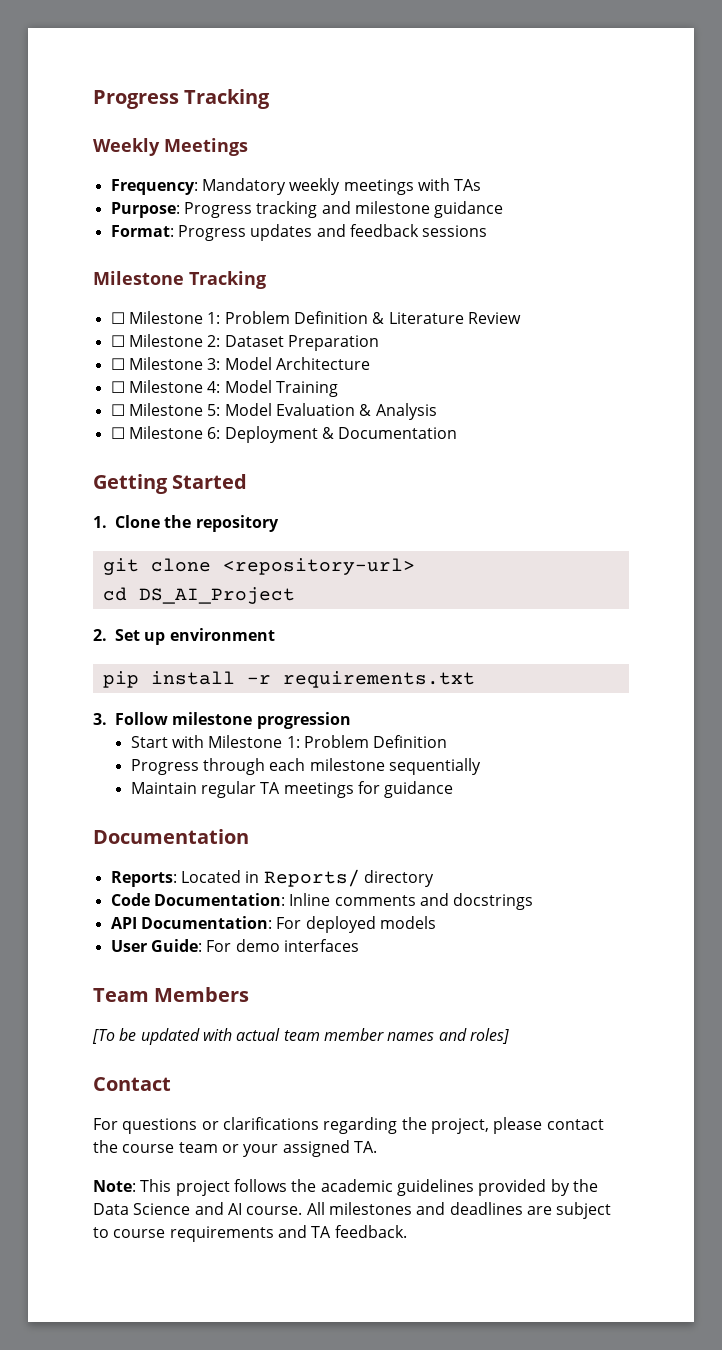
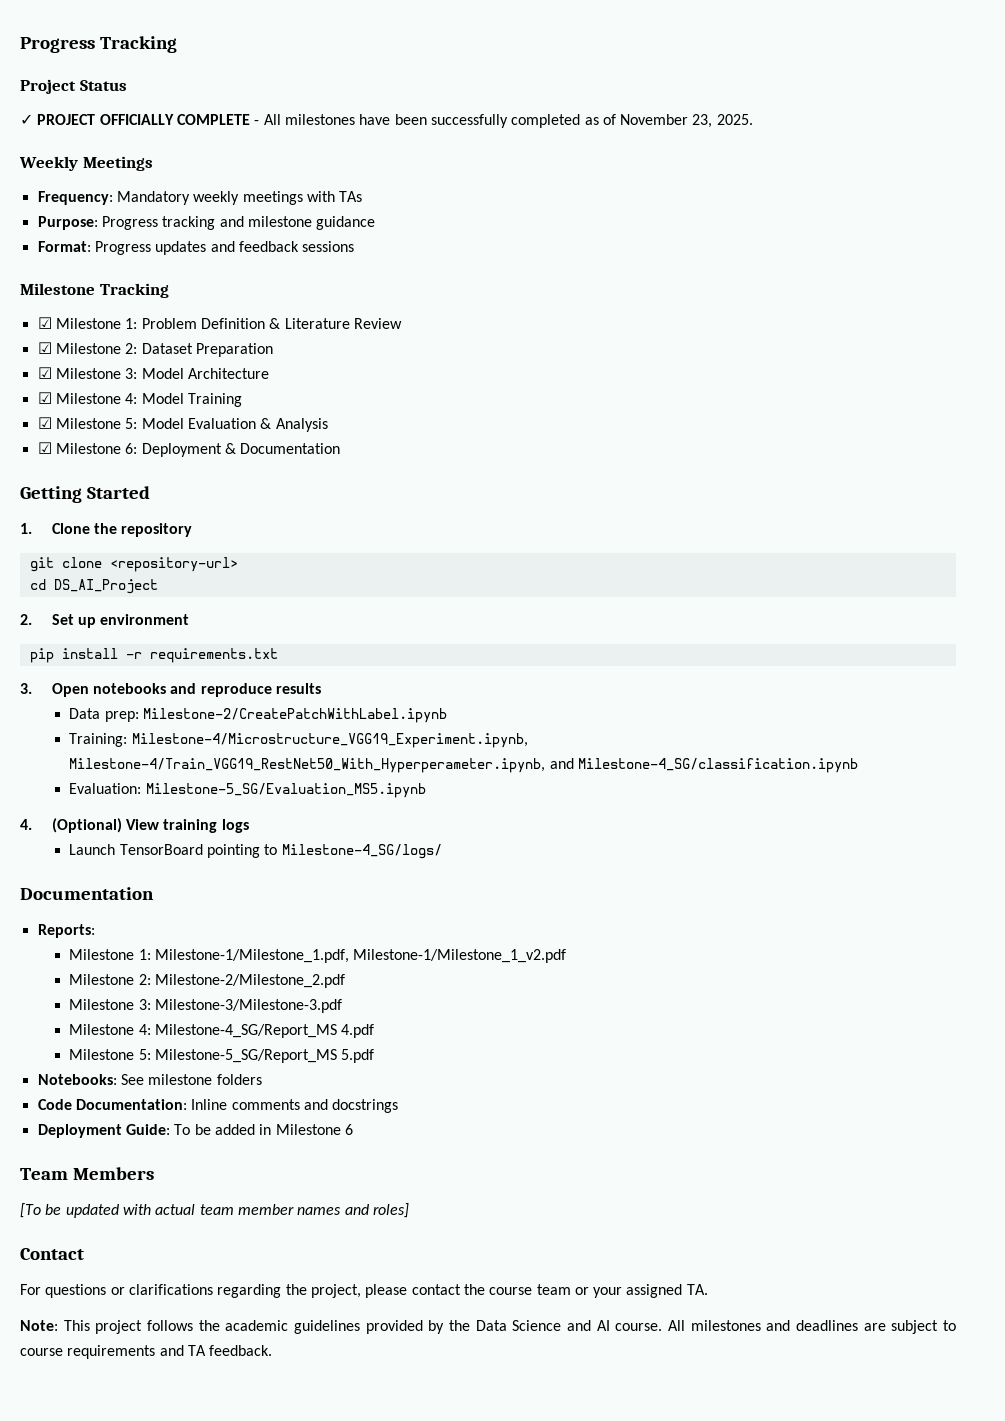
(271, 99) none -> [20,79,127,94] [20,114,753,128] // Project Status // ✓ PROJECT OFFICIALLY COMPLETE - All milestones have been successfully completed as of November 23, 2025.
[110,312,125,324] ☐ -> [37,317,52,329] ☑
[110,335,125,347] ☐ -> [37,342,52,354] ☑
[110,358,125,370] ☐ -> [37,367,52,379] ☑
[110,381,125,393] ☐ -> [37,392,52,404] ☑
[110,404,125,416] ☐ -> [37,417,52,429] ☑
[110,427,125,439] ☐ -> [37,442,52,454] ☑
[115,712,351,729] [130,735,448,748] [130,758,481,775] [130,781,454,798] [93,829,249,844] [110,869,434,887] Follow milestone progression // Start with Milestone 1: Problem Definition // Progress through each milestone sequentially // Maintain regular TA meetings for guidance // Documentation // Reports: Located in Reports/ directory -> [51,683,321,697] [69,708,447,723] [69,733,528,748] [69,758,858,773] [69,783,426,798] [20,818,249,833] [69,844,442,859] [20,887,154,900] [37,924,95,938] [69,949,567,963] [69,974,345,988] [69,999,342,1013] [69,1024,375,1038] [69,1049,375,1063] [37,1074,262,1085] Open notebooks and reproduce results // Data prep: Milestone-2/CreatePatchWithLabel.ipynb // Training: Milestone-4/Microstructure_VGG19_Experiment.ipynb, Milestone-4/Train_VGG19_RestNet50_With_Hyperperameter.ipynb, and Milestone-4_SG/classification.ipynb // Evaluation: Milestone-5_SG/Evaluation_MS5.ipynb // 4. (Optional) View training logs // Launch TensorBoard pointing to Milestone-4_SG/logs/ // Documentation // Reports: // Milestone 1: Milestone-1/Milestone_1.pdf, Milestone-1/Milestone_1_v2.pdf // Milestone 2: Milestone-2/Milestone_2.pdf // Milestone 3: Milestone-3/Milestone-3.pdf // Milestone 4: Milestone-4_SG/Report_MS 4.pdf // Milestone 5: Milestone-5_SG/Report_MS 5.pdf // Notebooks: See milestone folders
[110,916,436,933] [110,939,359,952] API Documentation: For deployed models // User Guide: For demo interfaces -> [37,1124,353,1138] Deployment Guide: To be added in Milestone 6

